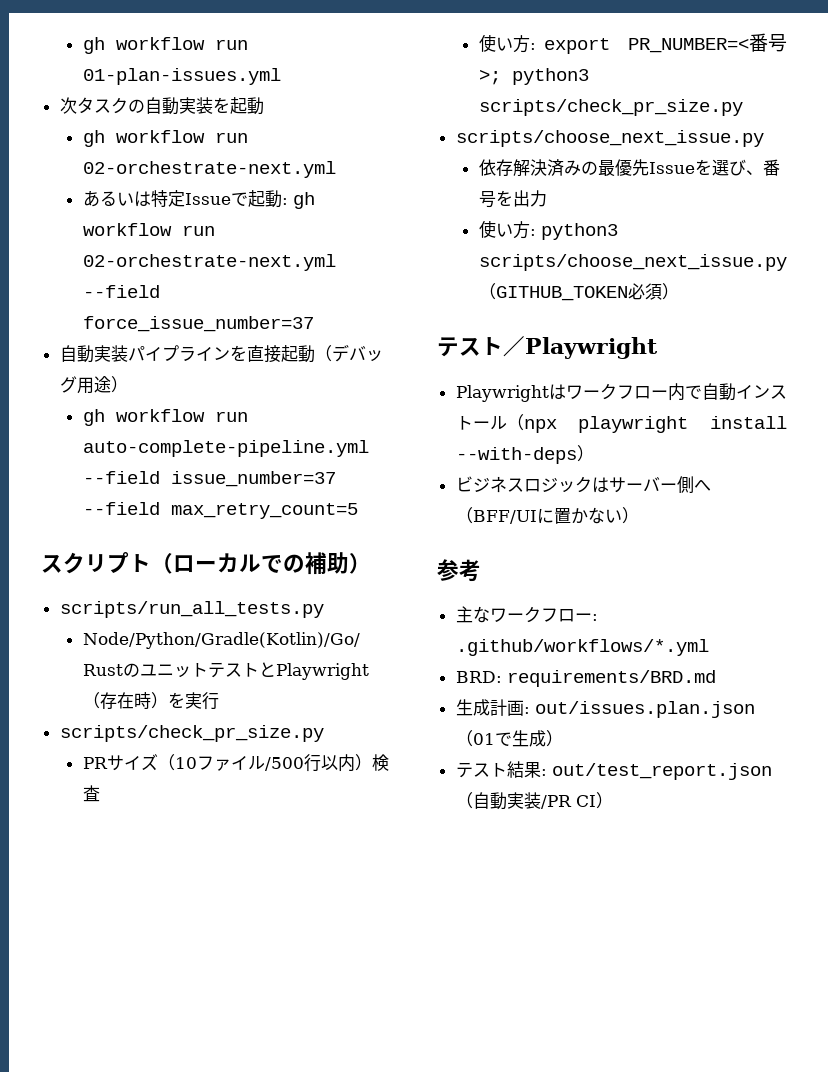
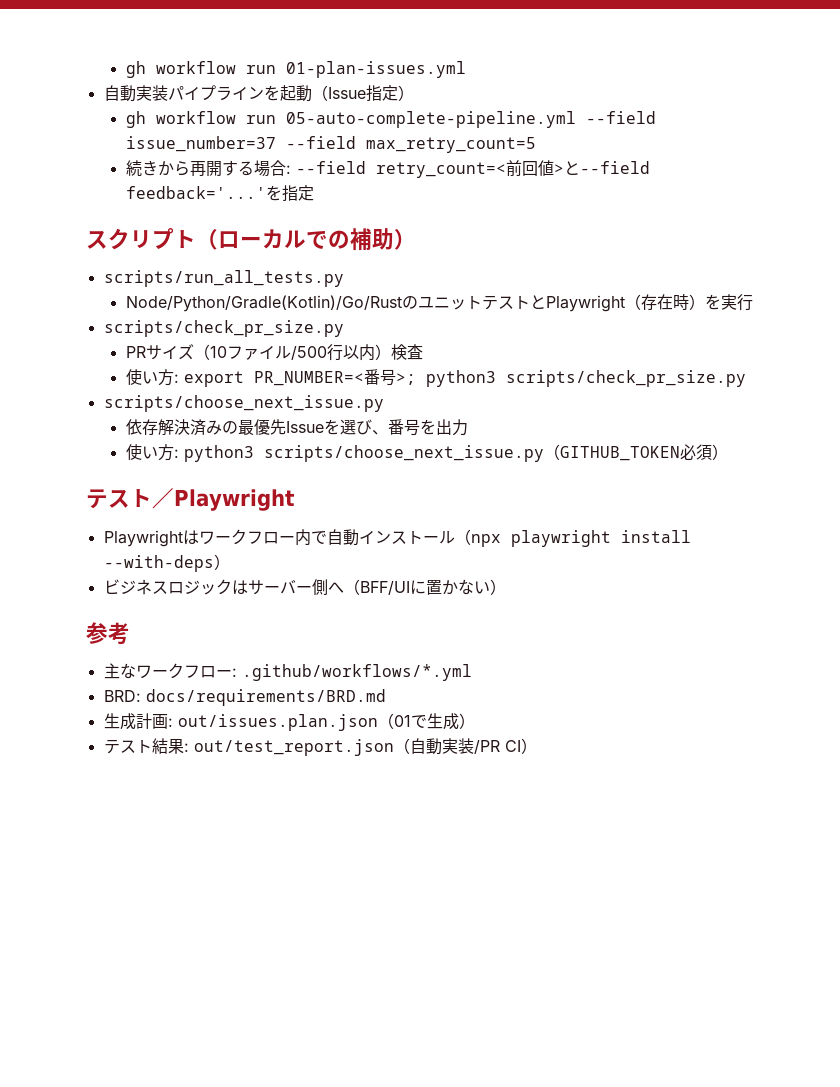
[59,97,264,115] [82,130,248,147] [82,161,336,178] [82,190,315,209] [82,223,215,236] [82,254,336,271] [82,285,160,298] [82,316,314,332] // 次タスクの自動実装を起動 // gh workflow run 02-orchestrate-next.yml // あるいは特定Issueで起動: gh workflow run 02-orchestrate-next.yml --field force_issue_number=37 -> (466, 69) none
[246,344,383,363] [59,376,111,394] 直接起動（デバッグ用途 -> [279,85,398,102] 起動（Issue指定
[82,440,369,457] auto-complete-pipeline.yml -> [285,111,576,128] 05-auto-complete-pipeline.yml
(358, 511) none -> [125,160,650,178] [125,185,314,202] // 続きから再開する場合: --field retry_count=<前回値>と--field feedback='...'を指定
[506,670,716,687] requirements/BRD.md -> [145,689,386,706] docs/requirements/BRD.md

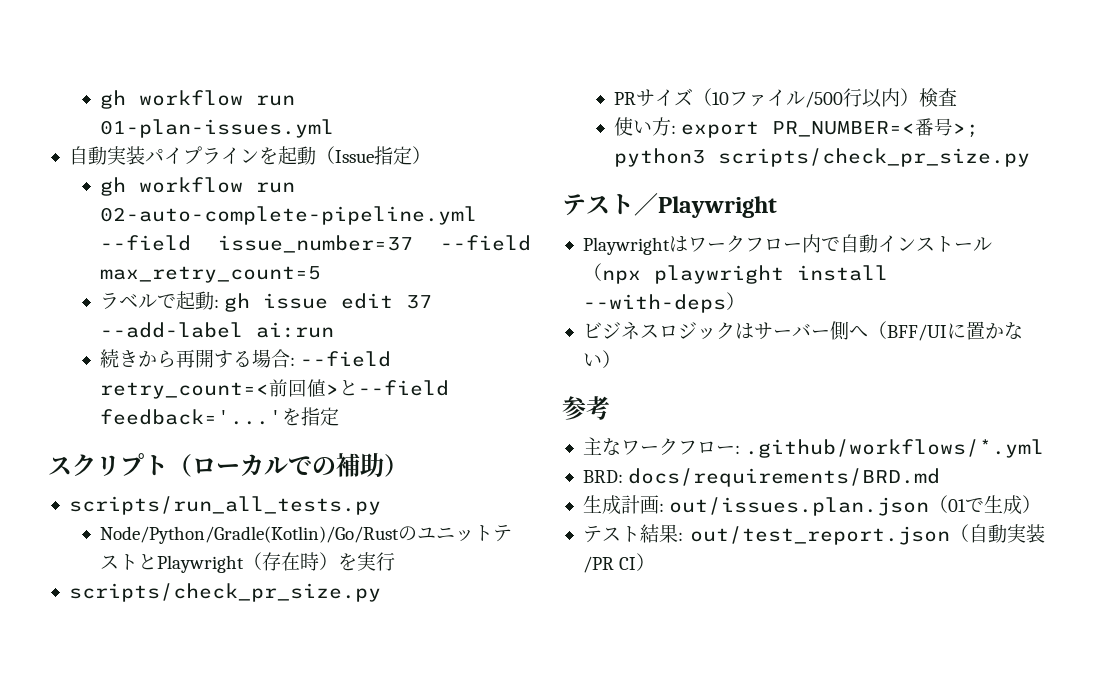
[285,111,576,128] 05-auto-complete-pipeline.yml -> [100,206,478,225] 02-auto-complete-pipeline.yml
(536, 145) none -> [100,291,433,312] [100,322,335,338] // ラベルで起動: gh issue edit 37 --add-label ai:run
[103,395,384,412] [125,419,468,436] [125,444,728,462] // scripts/choose_next_issue.py // 依存解決済みの最優先Issueを選び、番号を出力 // 使い方: python3 scripts/choose_next_issue.py（GITHUB_TOKEN必須） -> (1031, 157) none

